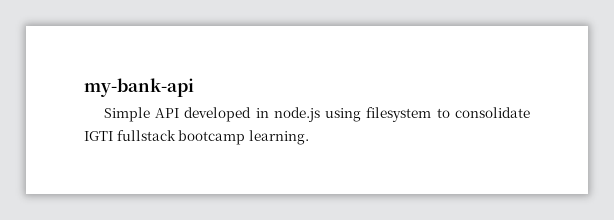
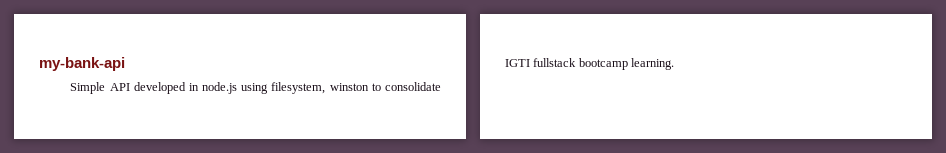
[366,107,432,122] filesystem -> [271,82,369,94] filesystem, winston

